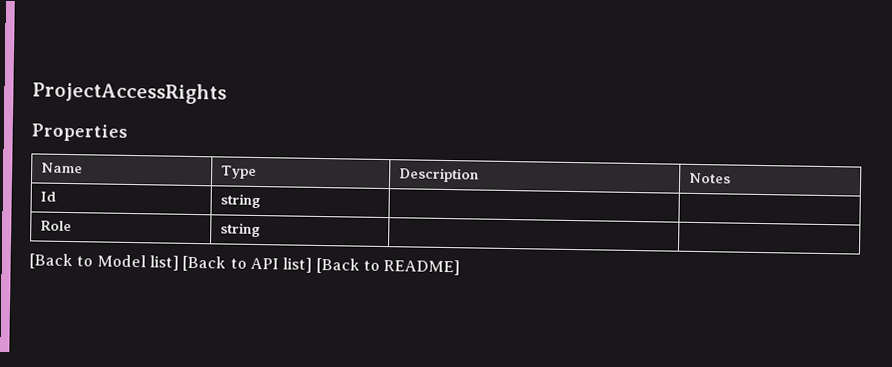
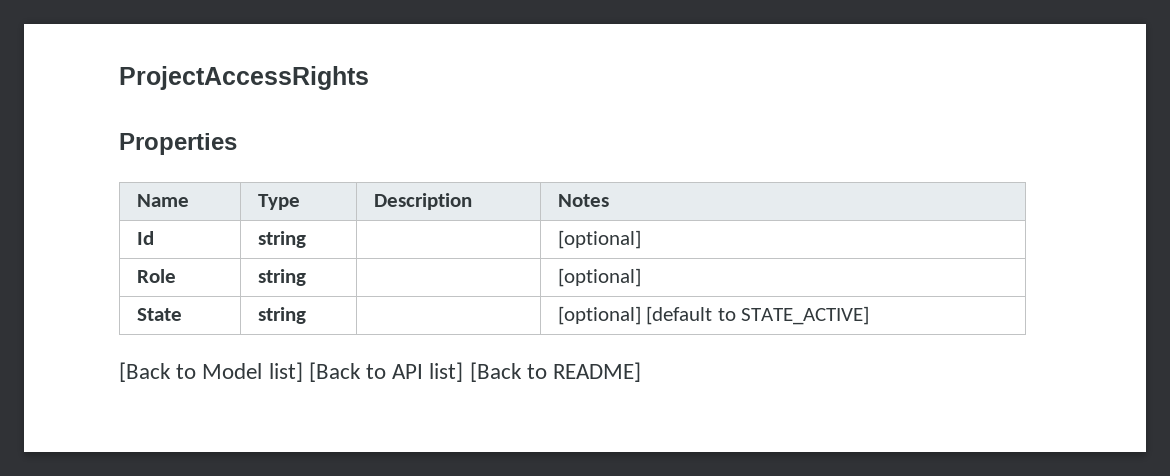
(262, 201) none -> [557,230,641,249] [optional]
(262, 230) none -> [557,268,641,287] [136,308,182,321] [257,307,306,324] [557,306,870,325] [optional] // State | string | | [optional] [default to STATE_ACTIVE]

